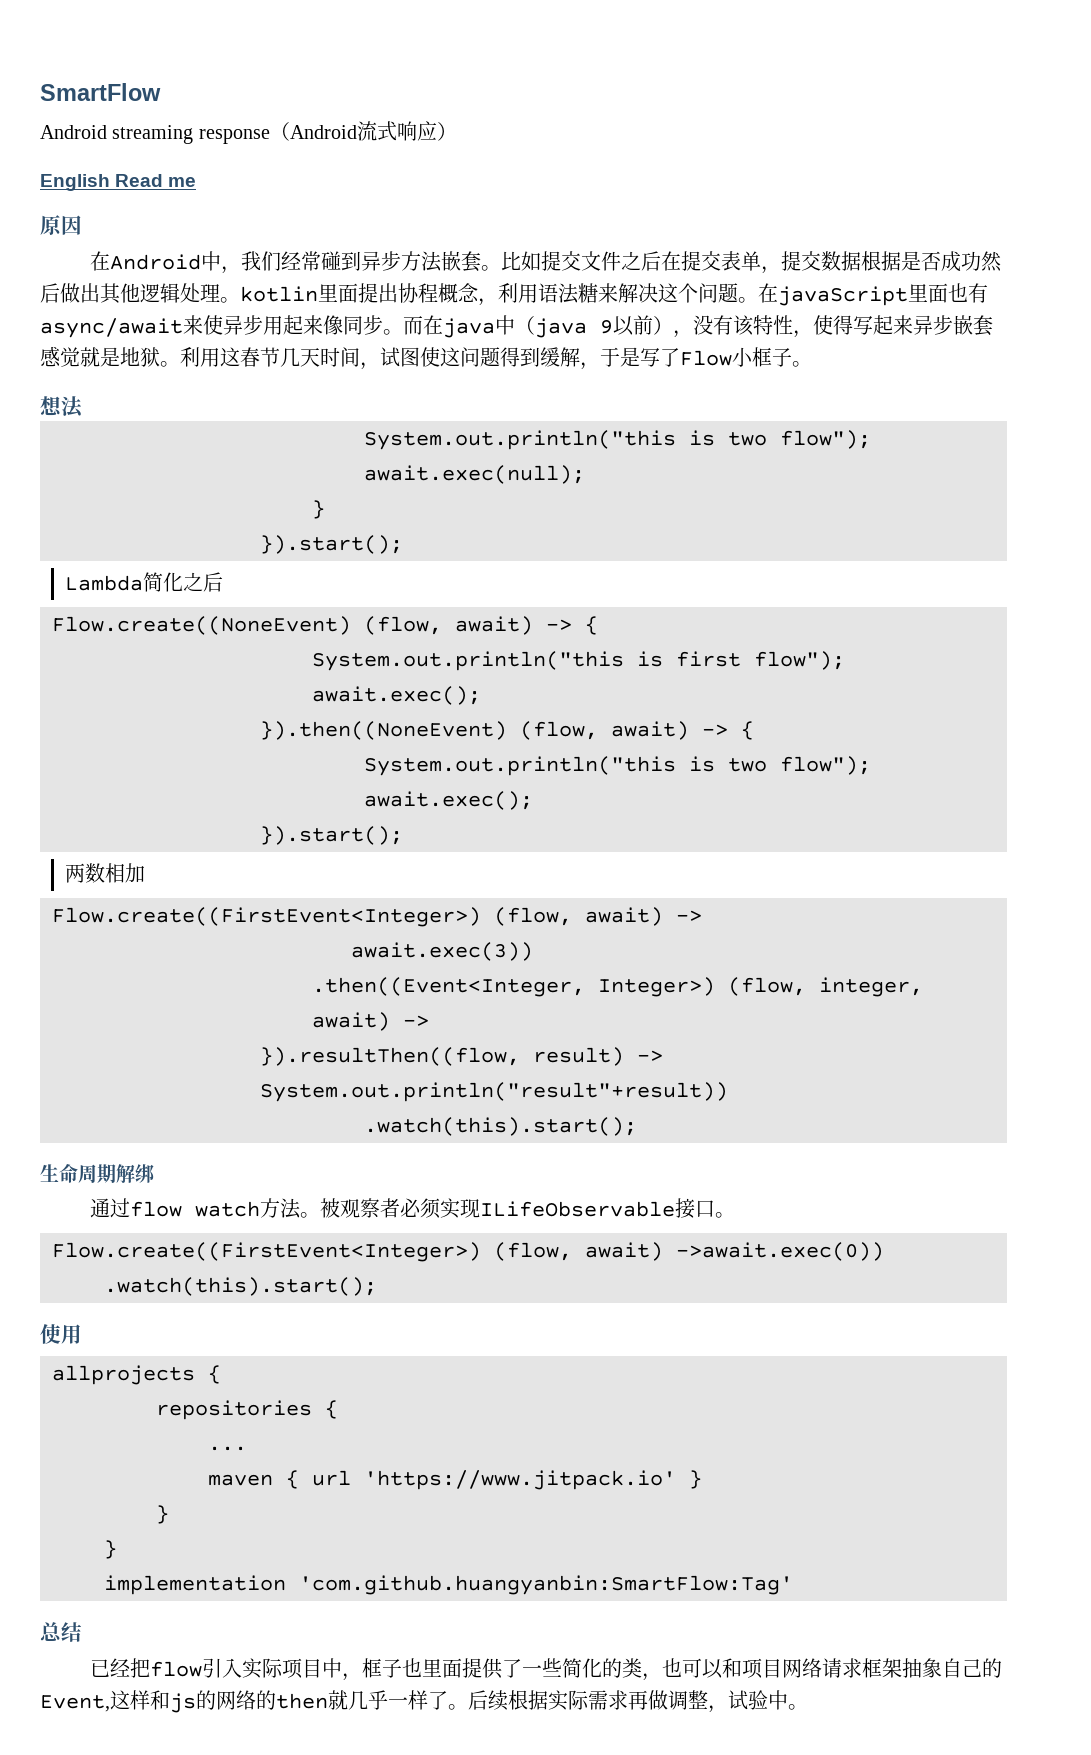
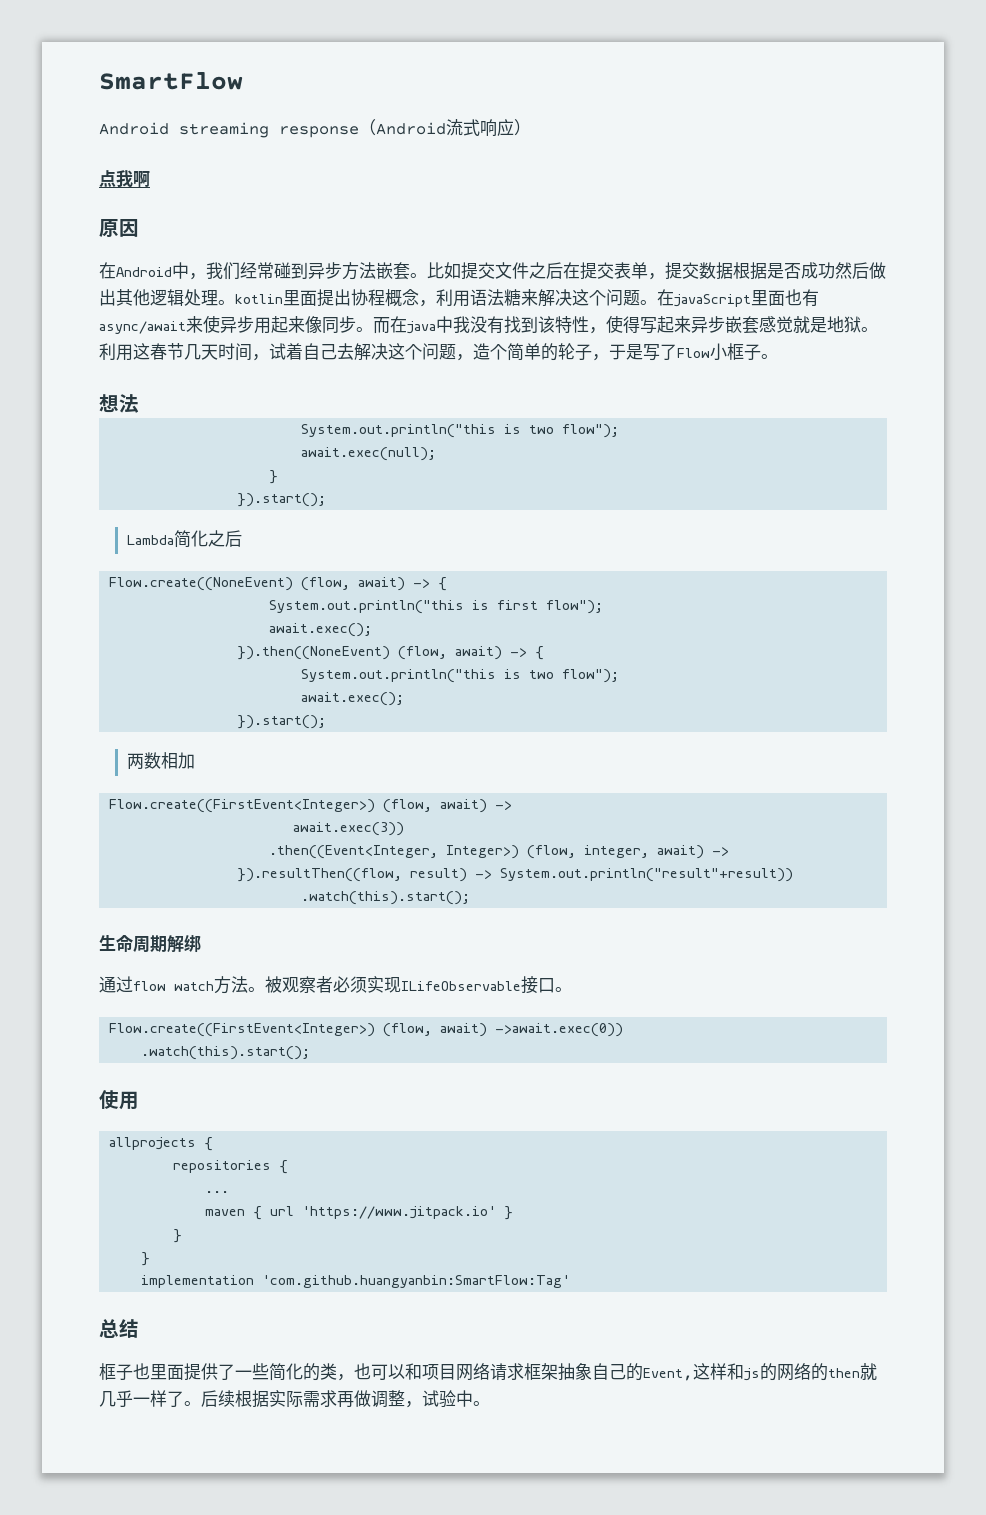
[40,174,197,191] English Read me -> [99,170,150,187] 点我啊
[515,315,733,338] （java 9以前），没有 -> [453,316,538,334] 我没有找到
[400,347,580,367] 图使这问题得到缓解 -> [286,343,592,361] 着自己去解决这个问题，造个简单的轮子
[89,1658,362,1681] 已经把flow引入实际项目中， -> (139, 1328) none

